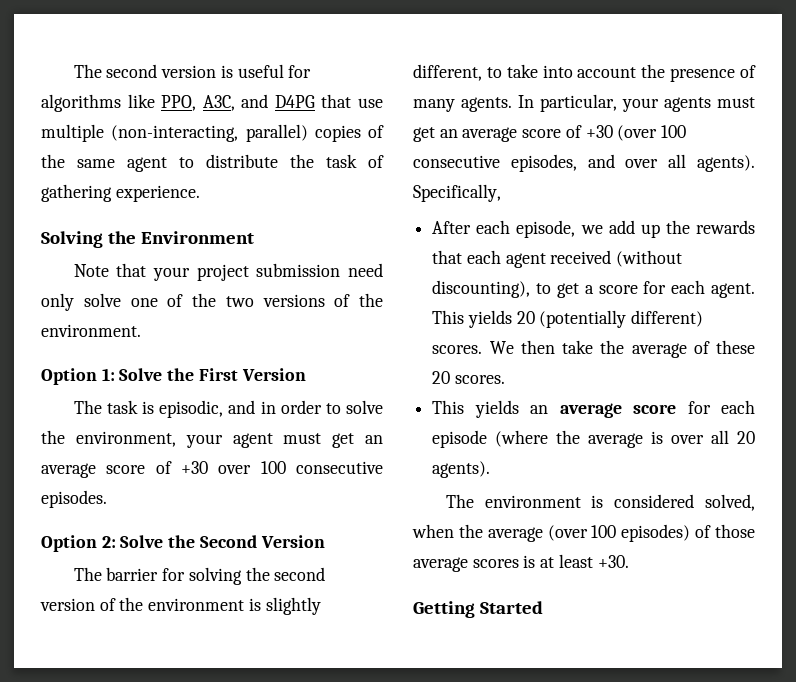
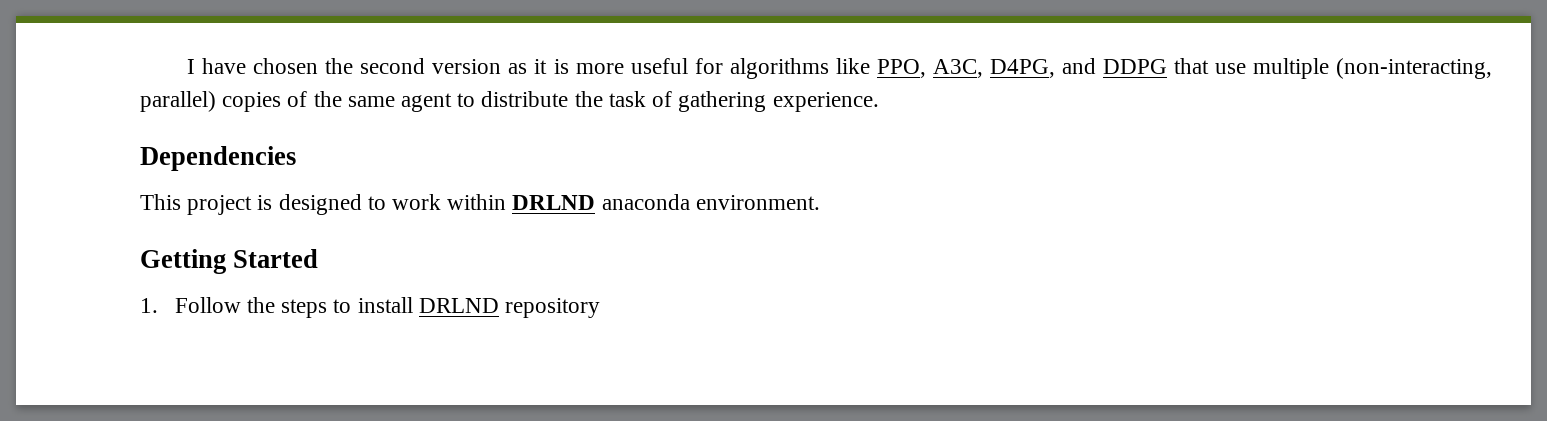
[73,64,233,78] The second version is -> [187,58,624,74] I have chosen the second version as it is more
[241,94,315,108] and D4PG -> [989,58,1167,78] D4PG, and DDPG
[41,231,255,248] [73,263,384,281] [41,293,383,311] [41,324,141,337] [41,368,306,385] [73,400,384,418] [41,430,383,448] [41,461,383,478] [41,490,107,508] [41,535,325,552] [73,567,326,585] [40,597,321,615] [413,64,756,82] [413,94,755,112] [413,125,687,142] [413,154,755,172] [413,184,501,202] [432,220,755,238] [432,250,683,268] [432,280,755,298] [432,310,704,328] [432,340,755,358] [432,371,505,384] [432,400,755,418] [432,430,755,448] [432,461,491,478] [445,494,755,511] [412,524,755,542] [413,554,629,572] [413,601,544,618] Solving the Environment // Note that your project submission need only solve one of the two versions of the environment. // Option 1: Solve the First Version // The task is episodic, and in order to solve the environment, your agent must get an average score of +30 over 100 consecutive episodes. // Option 2: Solve the Second Version // The barrier for solving the second version of the environment is slightly different, to take into account the presence of many agents. In particular, your agents must get an average score of +30 (over 100 consecutive episodes, and over all agents). Specifically, // After each episode, we add up the rewards that each agent received (without discounting), to get a score for each agent. This yields 20 (potentially different) scores. We then take the average of these 20 scores. // This yields an average score for each episode (where the average is over all 20 agents). // The environment is considered solved, when the average (over 100 episodes) of those average scores is at least +30. // Getting Started -> [140,146,296,171] [140,194,820,215] [140,249,319,274] [140,297,600,318] Dependencies // This project is designed to work within DRLND anaconda environment. // Getting Started // 1. Follow the steps to install DRLND repository

